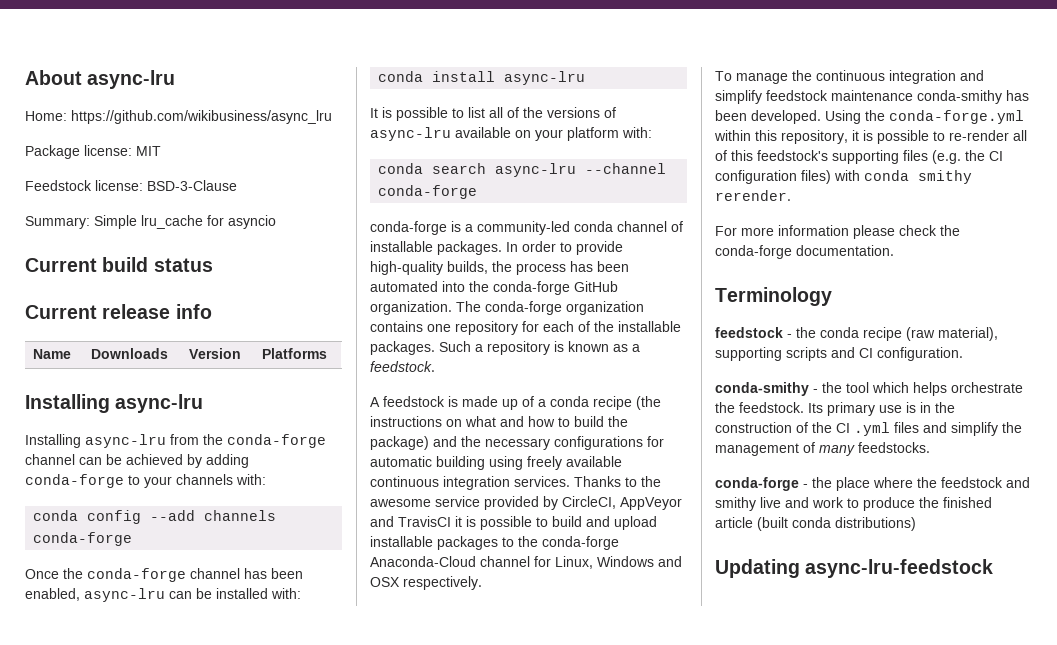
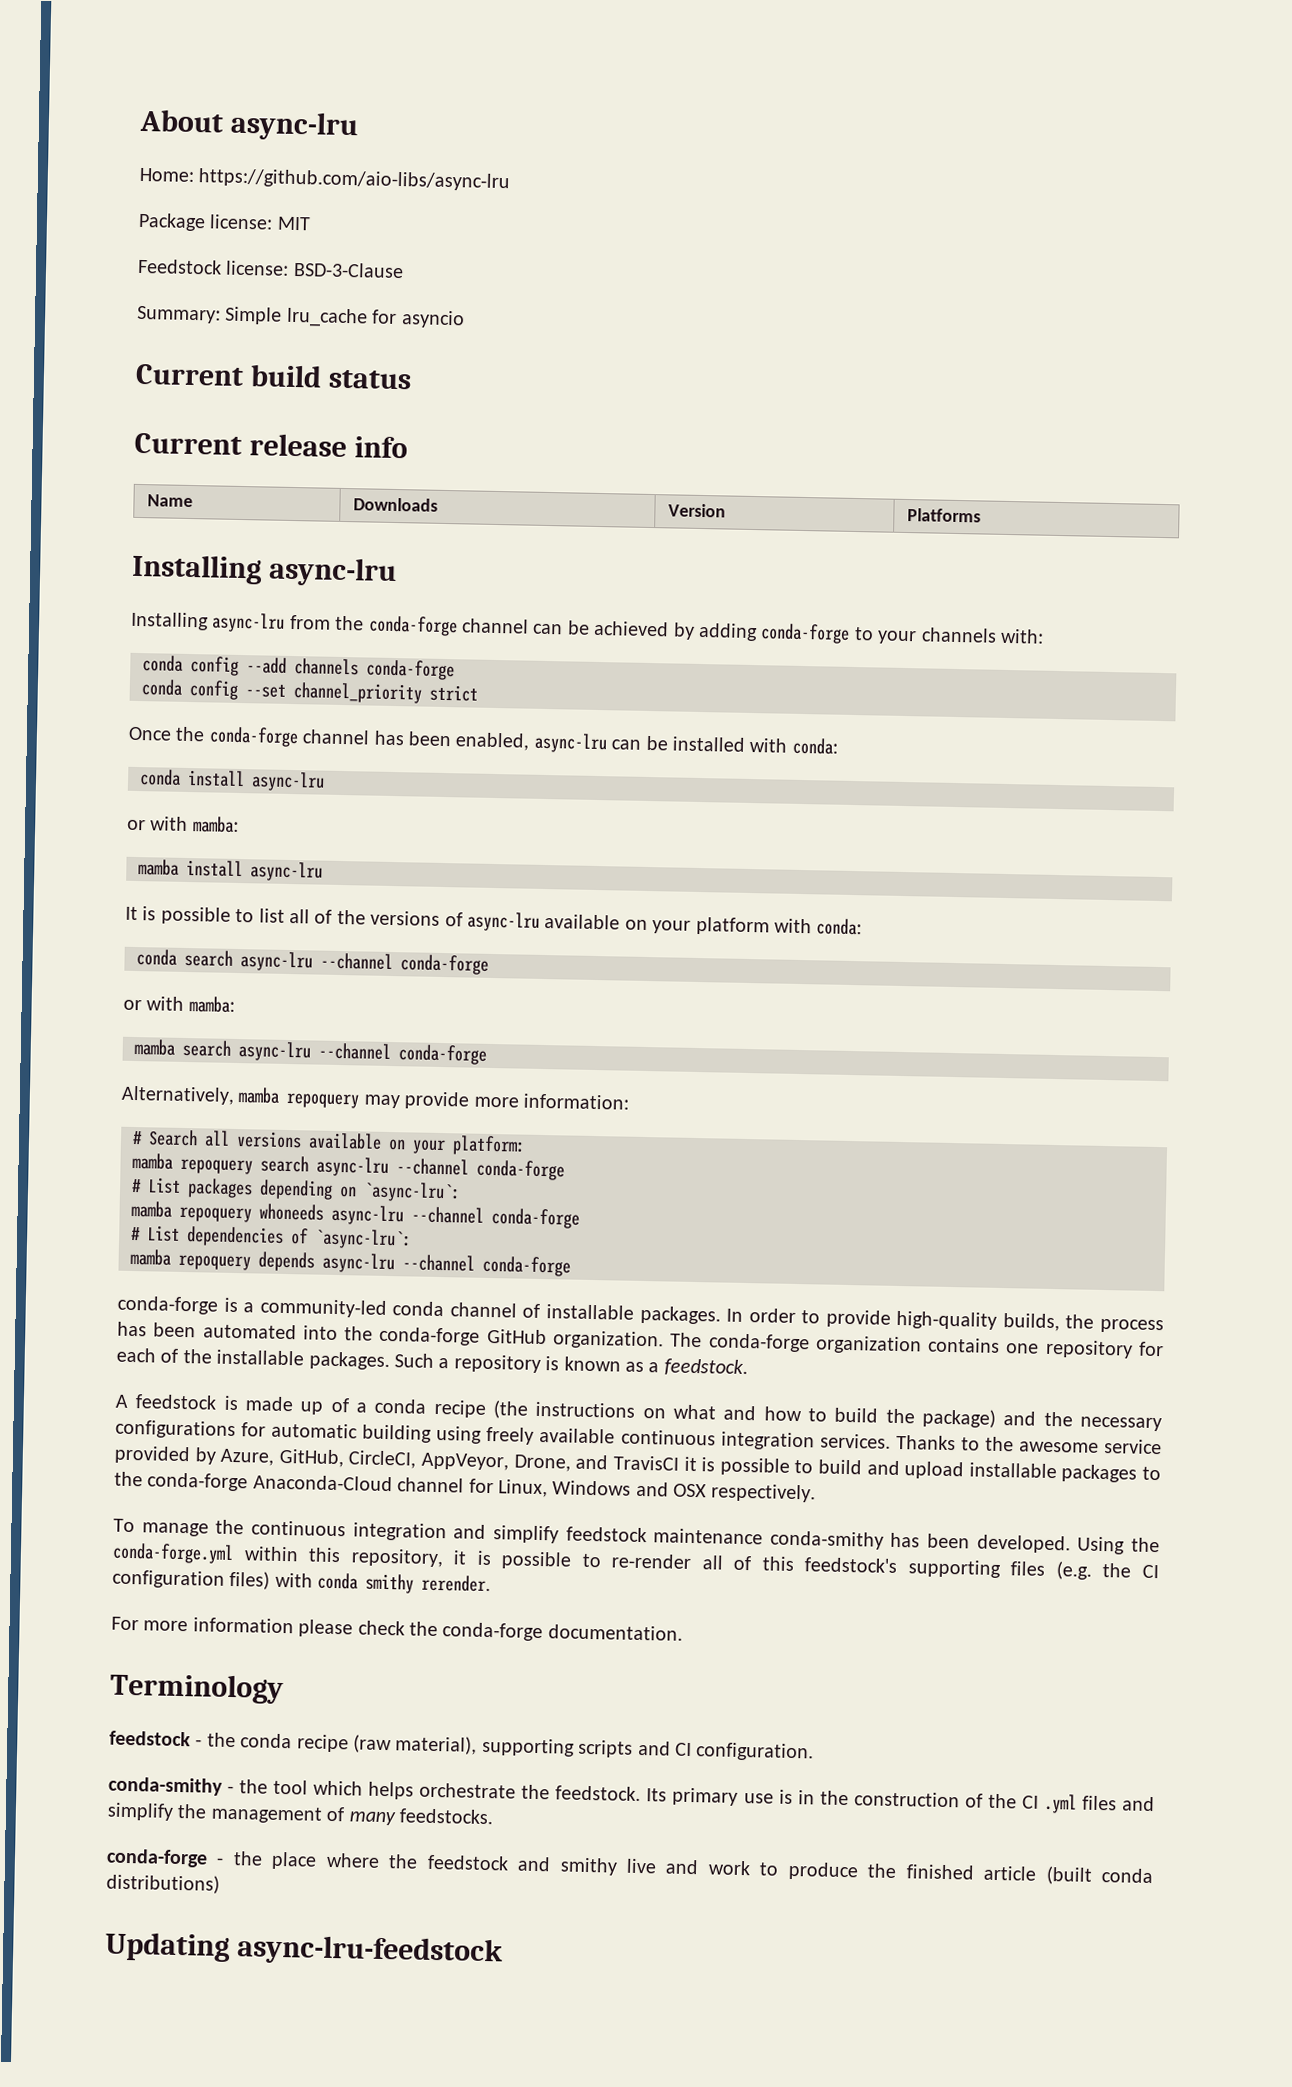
[71,110,332,124] https://github.com/wikibusiness/async_lru -> [198,168,511,192] https://github.com/aio-libs/async-lru
(133, 539) none -> [141,679,478,704] // conda config --set channel_priority strict
[271,588,301,599] with: -> [749,737,838,755] with conda:
(586, 78) none -> [127,816,239,833] [138,859,323,882] // or with mamba: // mamba install async-lru
[622,127,652,138] with: -> [773,918,863,936] with conda:
(478, 192) none -> [123,996,235,1013] [134,1039,487,1065] [121,1085,629,1110] [132,1129,526,1156] [132,1152,565,1181] [131,1177,461,1203] [131,1200,580,1229] [131,1225,412,1250] [130,1248,571,1277] // or with mamba: // mamba search async-lru --channel conda-forge // Alternatively, mamba repoquery may provide more information: // # Search all versions available on your platform: // mamba repoquery search async-lru --channel conda-forge // # List packages depending on `async-lru`: // mamba repoquery whoneeds async-lru --channel conda-forge // # List dependencies of `async-lru`: // mamba repoquery depends async-lru --channel conda-forge
[562,496,682,510] CircleCI, AppVeyor -> [220,1448,571,1472] Azure, GitHub, CircleCI, AppVeyor, Drone,

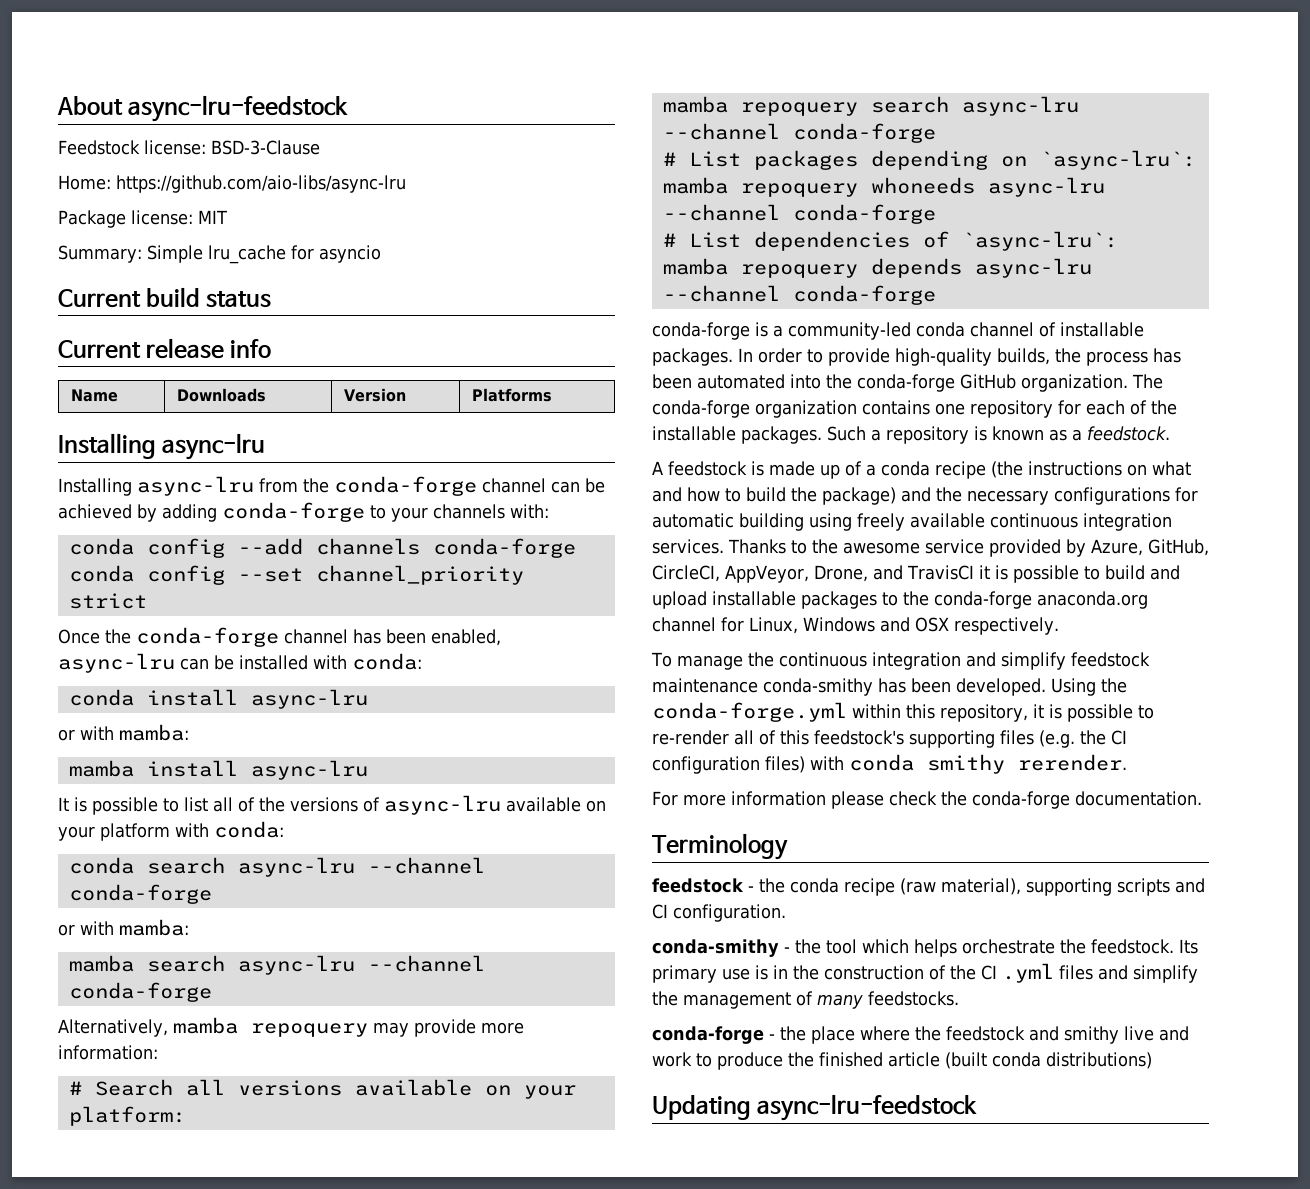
[230,110,360,142] async-lru -> [128,95,349,122] [58,140,320,155] async-lru-feedstock // Feedstock license: BSD-3-Clause
[137,258,404,279] // Feedstock license: BSD-3-Clause -> (227, 217) none
[252,1474,393,1492] Anaconda-Cloud -> [1037,591,1148,609] anaconda.org

